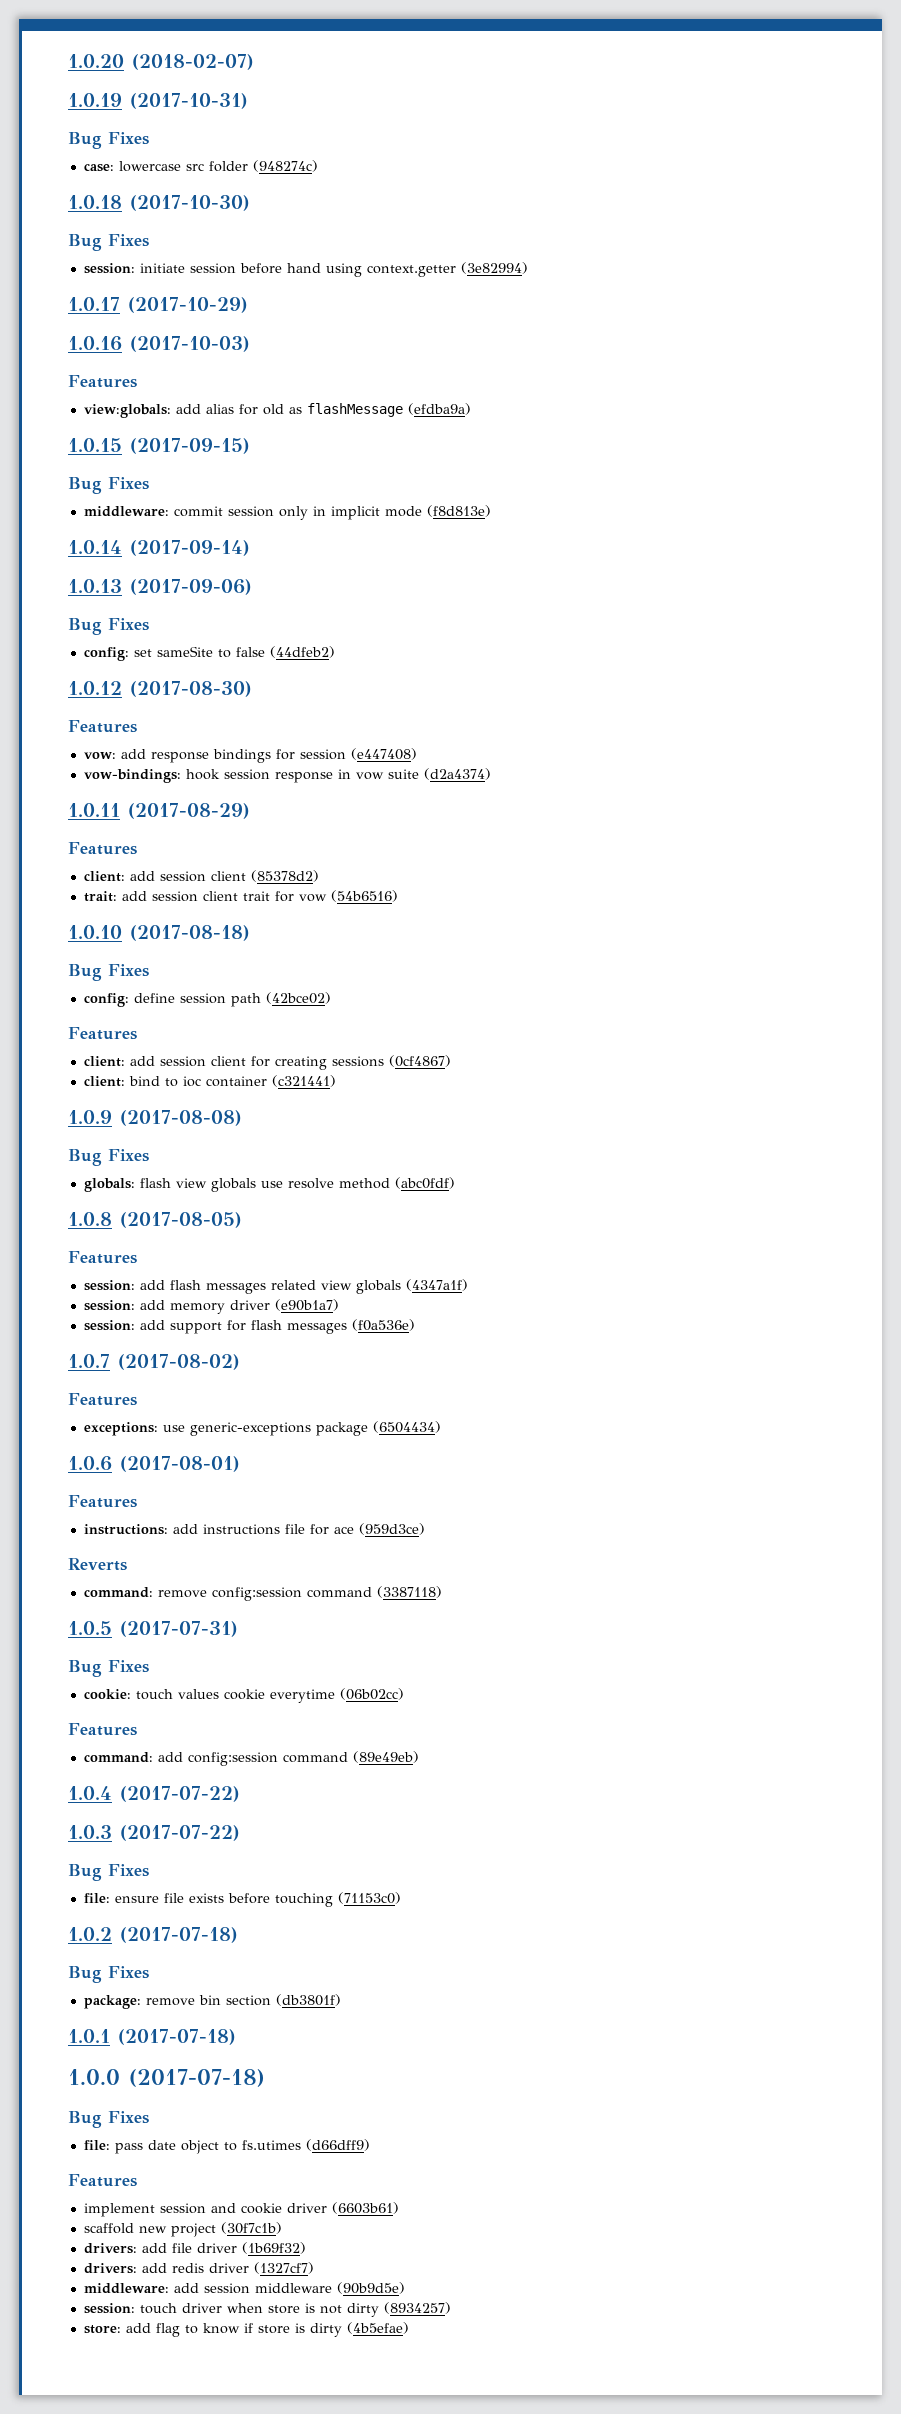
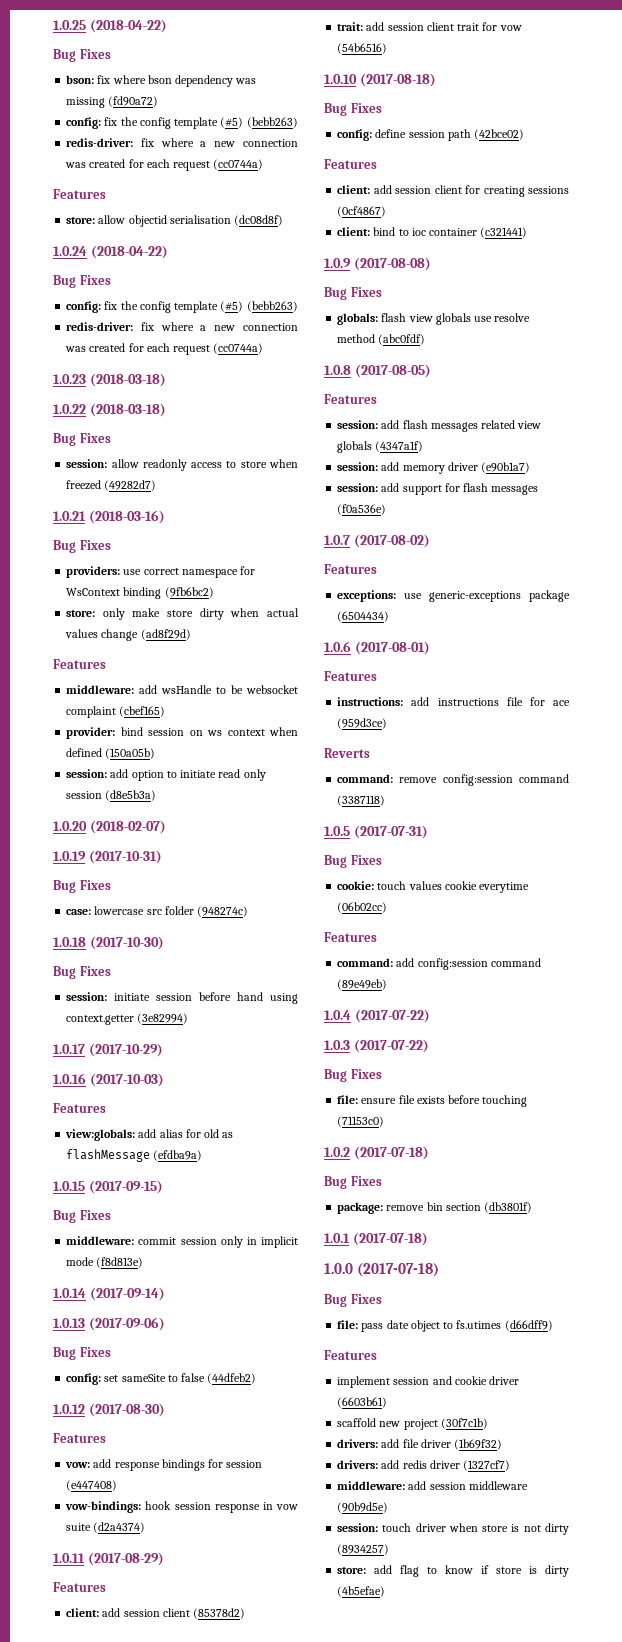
(68, 61) none -> [53,19,167,33] [53,49,111,62] [66,75,257,87] [66,96,159,108] [66,117,298,129] [66,138,298,147] [65,159,264,171] [53,189,106,199] [66,215,284,227] [53,245,168,259] [53,275,111,288] [66,301,298,313] [66,322,298,331] [65,343,264,355] [53,373,166,387] [53,403,166,417] [53,433,111,446] [66,459,299,471] [66,480,157,491] [53,510,165,524] [53,540,111,553] [66,566,256,578] [66,587,214,599] [66,608,299,620] [65,629,191,641] [53,659,106,669] [66,685,298,694] [66,706,166,718] [66,727,298,739] [66,748,156,759] [66,769,266,781] [66,790,157,801] 1.0.25 (2018-04-22) // Bug Fixes // bson: fix where bson dependency was missing (fd90a72) // config: fix the config template (#5) (bebb263) // redis-driver: fix where a new connection was created for each request (cc0744a) // Features // store: allow objectid serialisation (dc08d8f) // 1.0.24 (2018-04-22) // Bug Fixes // config: fix the config template (#5) (bebb263) // redis-driver: fix where a new connection was created for each request (cc0744a) // 1.0.23 (2018-03-18) // 1.0.22 (2018-03-18) // Bug Fixes // session: allow readonly access to store when freezed (49282d7) // 1.0.21 (2018-03-16) // Bug Fixes // providers: use correct namespace for WsContext binding (9fb6bc2) // store: only make store dirty when actual values change (ad8f29d) // Features // middleware: add wsHandle to be websocket complaint (cbef165) // provider: bind session on ws context when defined (150a05b) // session: add option to initiate read only session (d8e5b3a) //

